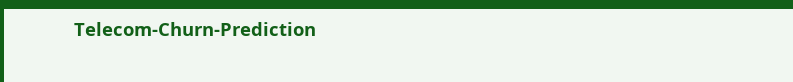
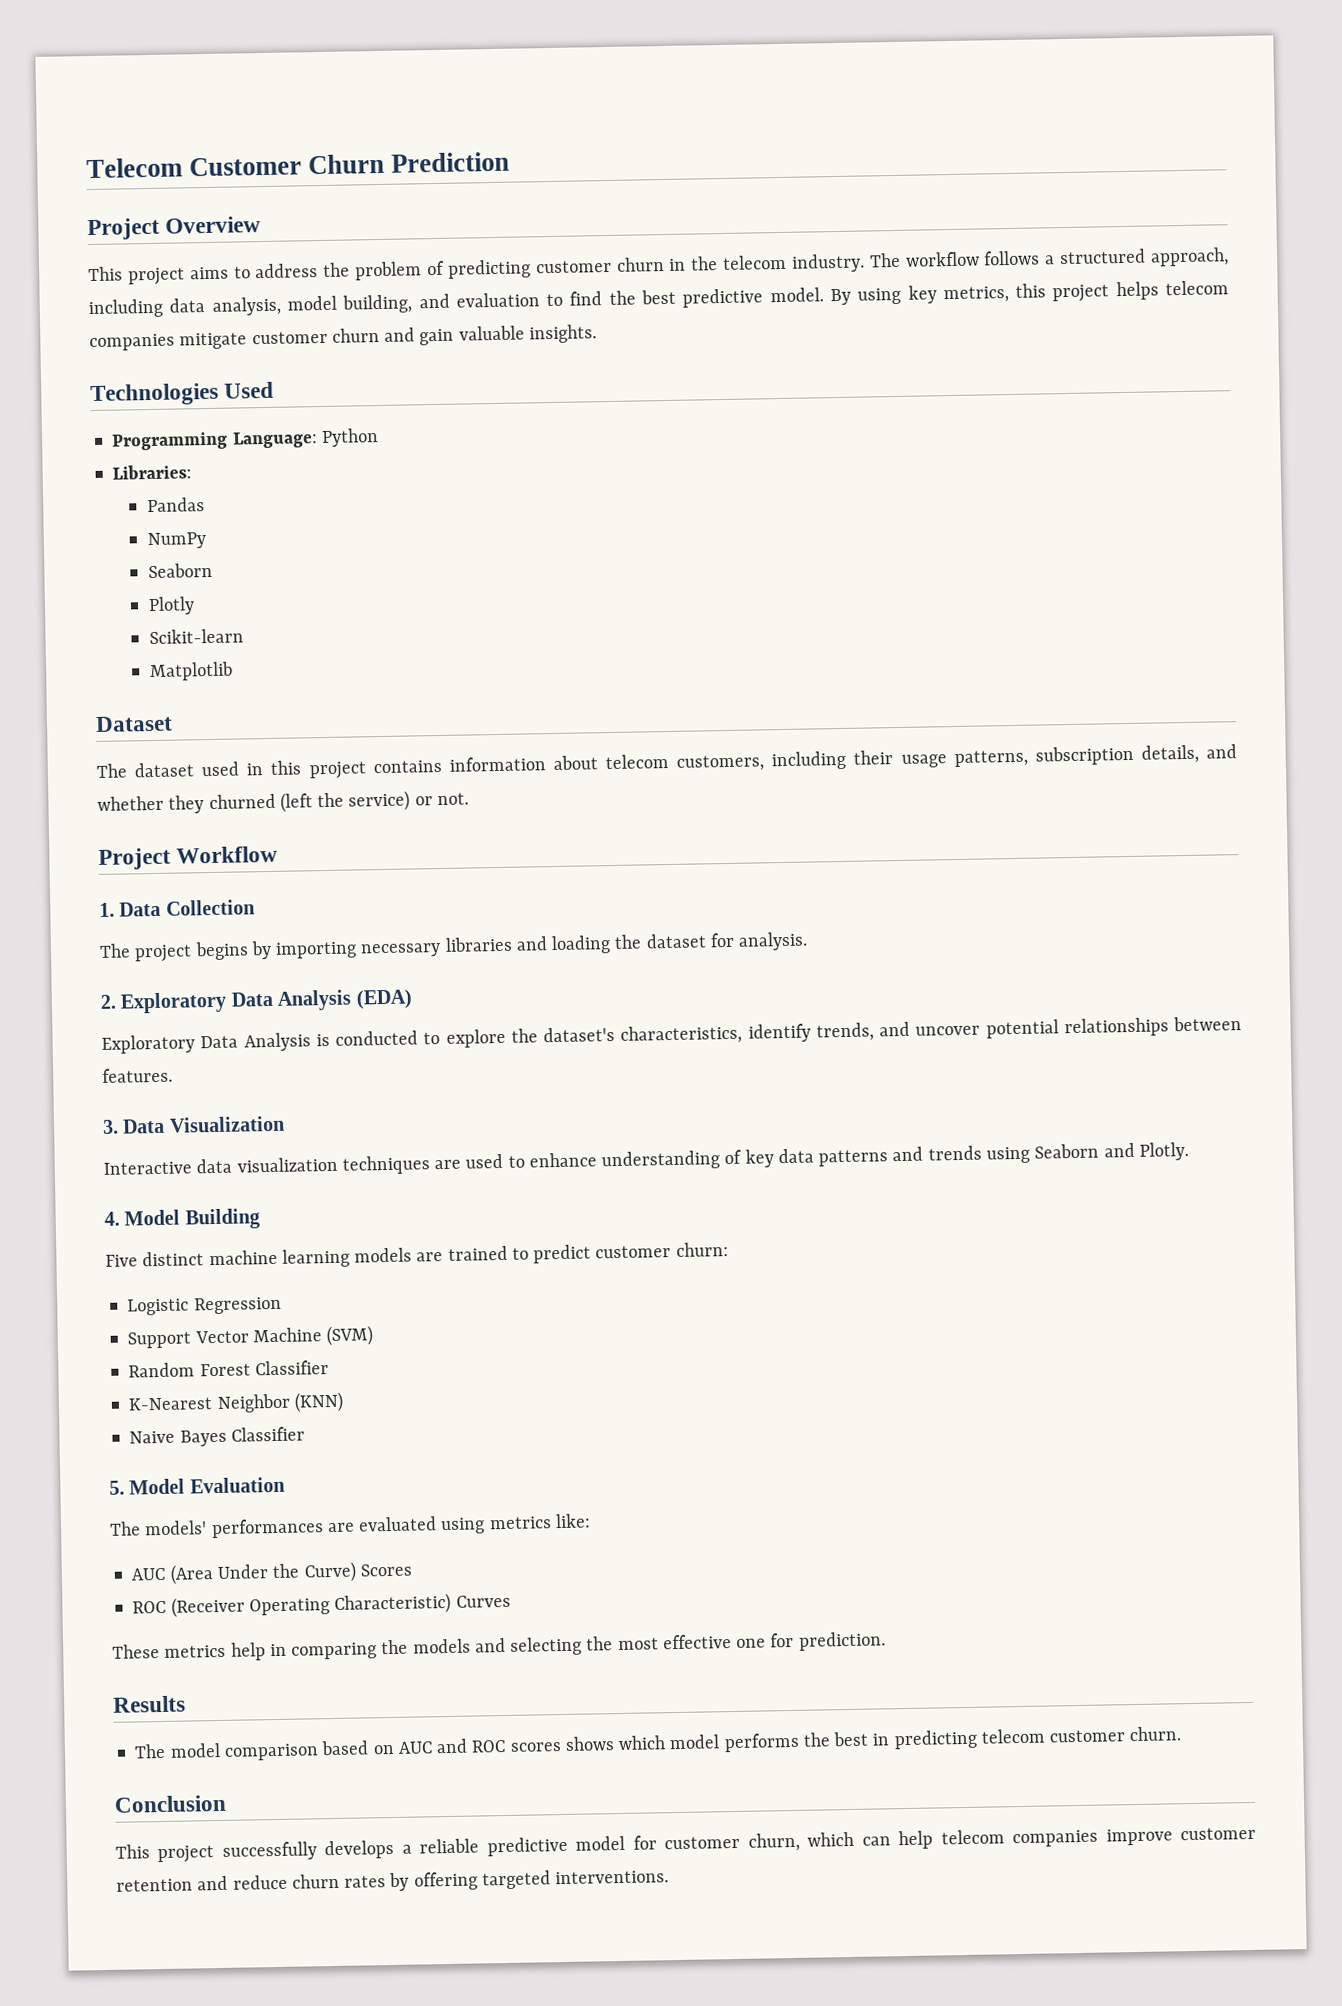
[74,22,316,36] Telecom-Churn-Prediction -> [86,151,511,179] [87,216,262,241] [88,247,1230,286] [88,280,1229,319] [89,324,597,352] [90,381,275,407] [111,428,379,451] [112,464,193,480] [146,497,205,513] [146,532,206,550] [147,562,213,579] [147,596,195,616] [148,628,244,645] [148,661,233,682] [95,715,173,732] [96,744,1237,780] [97,790,469,814] [98,845,279,870] [99,899,255,917] [99,931,809,963] [100,989,413,1014] [101,1016,1242,1054] [102,1067,173,1083] [102,1115,285,1134] [103,1141,1189,1175] [104,1208,260,1230] [105,1242,729,1268] [127,1296,282,1316] [127,1325,374,1349] [128,1360,329,1378] [128,1391,344,1413] [129,1426,305,1447] [109,1476,285,1495] [109,1513,591,1539] [131,1561,412,1585] [132,1592,511,1618] [112,1631,886,1661] [113,1695,186,1713] [134,1726,1182,1761] [114,1794,227,1813] [115,1826,1256,1864] [116,1870,670,1892] Telecom Customer Churn Prediction // Project Overview // This project aims to address the problem of predicting customer churn in the telecom industry. The workflow follows a structured approach, including data analysis, model building, and evaluation to find the best predictive model. By using key metrics, this project helps telecom companies mitigate customer churn and gain valuable insights. // Technologies Used // Programming Language: Python // Libraries: // Pandas // NumPy // Seaborn // Plotly // Scikit-learn // Matplotlib // Dataset // The dataset used in this project contains information about telecom customers, including their usage patterns, subscription details, and whether they churned (left the service) or not. // Project Workflow // 1. Data Collection // The project begins by importing necessary libraries and loading the dataset for analysis. // 2. Exploratory Data Analysis (EDA) // Exploratory Data Analysis is conducted to explore the dataset's characteristics, identify trends, and uncover potential relationships between features. // 3. Data Visualization // Interactive data visualization techniques are used to enhance understanding of key data patterns and trends using Seaborn and Plotly. // 4. Model Building // Five distinct machine learning models are trained to predict customer churn: // Logistic Regression // Support Vector Machine (SVM) // Random Forest Classifier // K-Nearest Neighbor (KNN) // Naive Bayes Classifier // 5. Model Evaluation // The models' performances are evaluated using metrics like: // AUC (Area Under the Curve) Scores // ROC (Receiver Operating Characteristic) Curves // These metrics help in comparing the models and selecting the most effective one for prediction. // Results // The model comparison based on AUC and ROC scores shows which model performs the best in predicting telecom customer churn. // Conclusion // This project successfully develops a reliable predictive model for customer churn, which can help telecom companies improve customer retention and reduce churn rates by offering targeted interventions.

